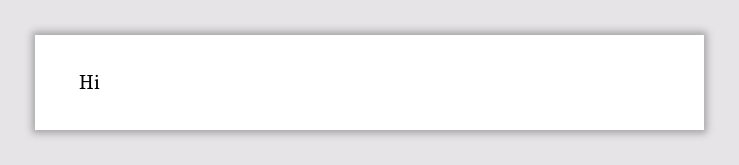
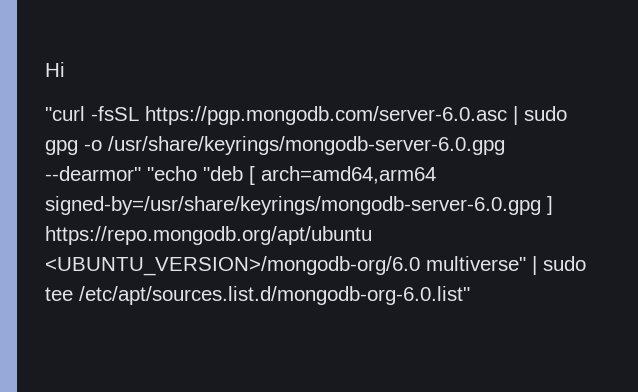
(100, 81) none -> [45,106,567,125] [45,136,505,155] [45,166,436,185] [45,196,553,215] [45,226,372,245] [45,256,586,276] [45,286,470,305] // "curl -fsSL https://pgp.mongodb.com/server-6.0.asc | sudo gpg -o /usr/share/keyrings/mongodb-server-6.0.gpg --dearmor" "echo "deb [ arch=amd64,arm64 signed-by=/usr/share/keyrings/mongodb-server-6.0.gpg ] https://repo.mongodb.org/apt/ubuntu <UBUNTU_VERSION>/mongodb-org/6.0 multiverse" | sudo tee /etc/apt/sources.list.d/mongodb-org-6.0.list"

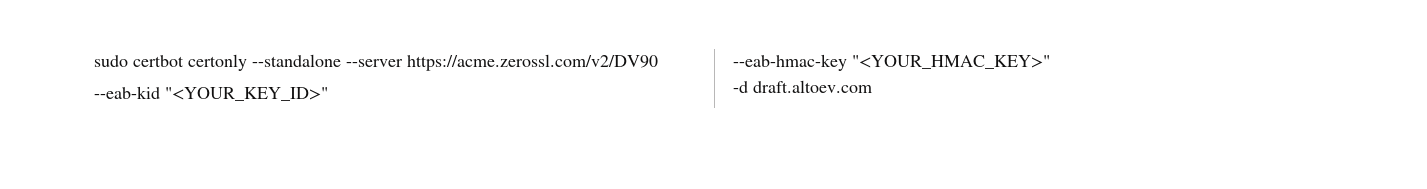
[45,62,65,77] [45,106,567,125] [45,136,505,155] [45,166,436,185] [45,196,553,215] [45,226,372,245] [45,256,586,276] [45,286,470,305] Hi // "curl -fsSL https://pgp.mongodb.com/server-6.0.asc | sudo gpg -o /usr/share/keyrings/mongodb-server-6.0.gpg --dearmor" "echo "deb [ arch=amd64,arm64 signed-by=/usr/share/keyrings/mongodb-server-6.0.gpg ] https://repo.mongodb.org/apt/ubuntu <UBUNTU_VERSION>/mongodb-org/6.0 multiverse" | sudo tee /etc/apt/sources.list.d/mongodb-org-6.0.list" -> [94,54,658,71] [94,86,328,101] [733,54,1050,71] [733,80,872,93] sudo certbot certonly --standalone --server https://acme.zerossl.com/v2/DV90 // --eab-kid "<YOUR_KEY_ID>" // --eab-hmac-key "<YOUR_HMAC_KEY>" // -d draft.altoev.com

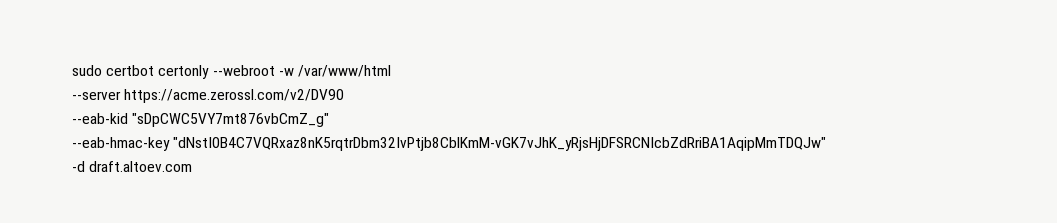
[252,54,341,67] --standalone -> [212,65,391,77] --webroot -w /var/www/html //
[165,87,328,101] "<YOUR_KEY_ID>" -> [132,113,330,127] "sDpCWC5VY7mt876vbCmZ_g"
[852,55,1050,69] "<YOUR_HMAC_KEY>" -> [173,137,827,151] "dNstI0B4C7VQRxaz8nK5rqtrDbm32IvPtjb8CblKmM-vGK7vJhK_yRjsHjDFSRCNIcbZdRriBA1AqipMmTDQJw"

